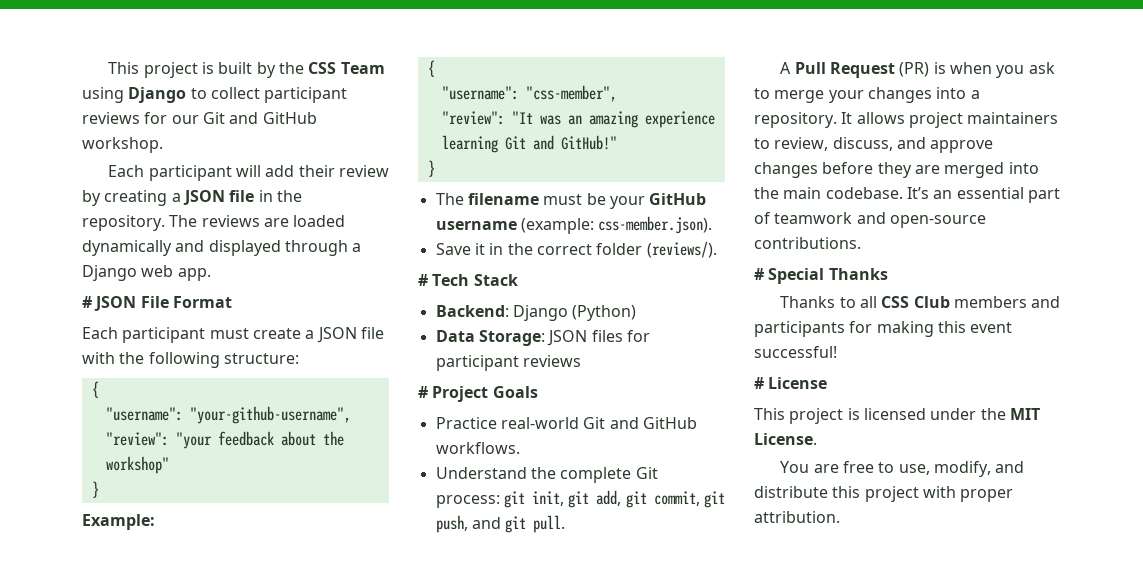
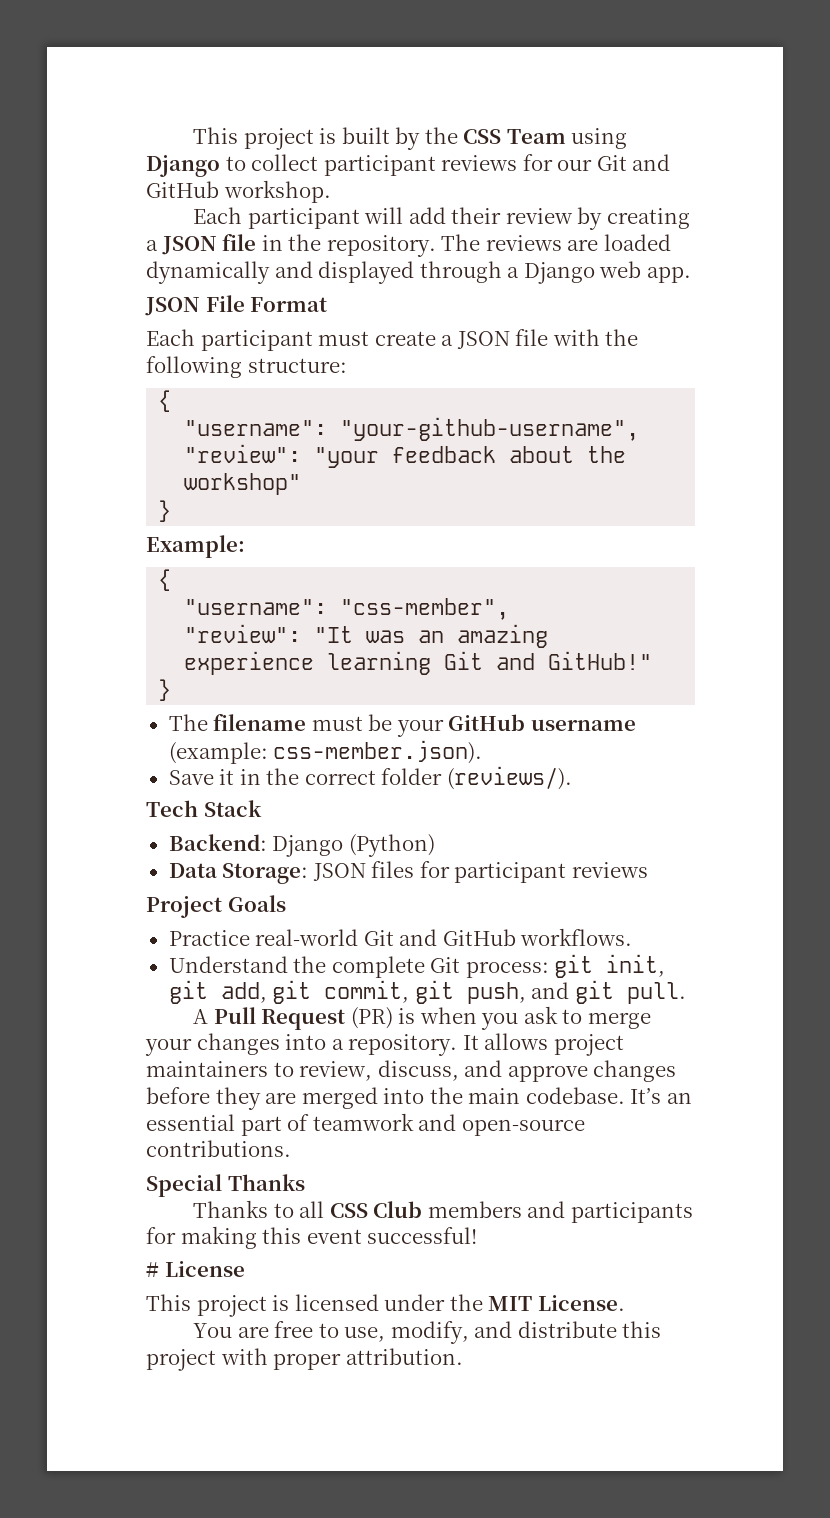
[82,296,92,308] # -> (691, 275) none
[418,274,428,286] # -> (572, 778) none
[418,386,428,398] # -> (648, 870) none
[754,268,764,280] # -> (291, 1148) none

